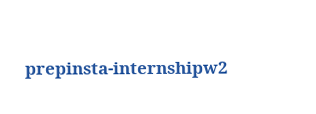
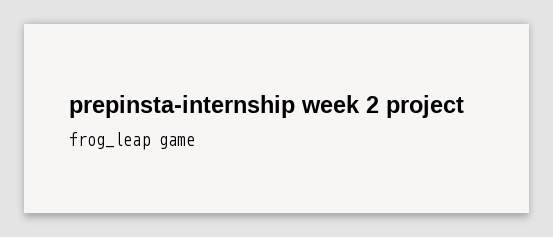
[25,61,229,79] prepinsta-internshipw2 -> [69,95,464,118] [69,132,195,150] prepinsta-internship week 2 project // frog_leap game

